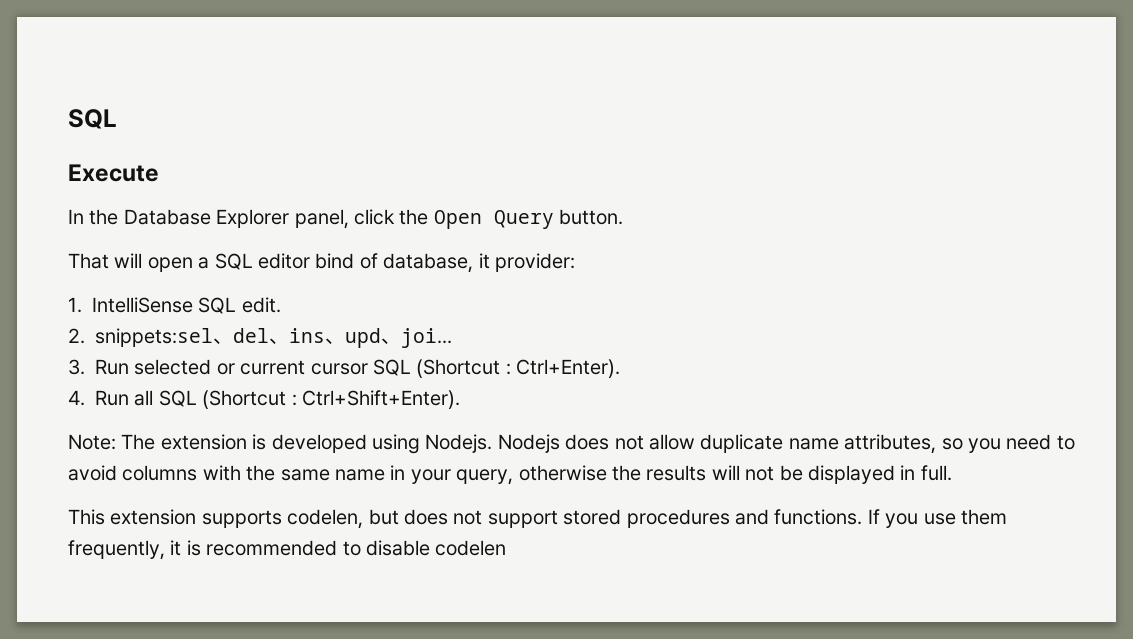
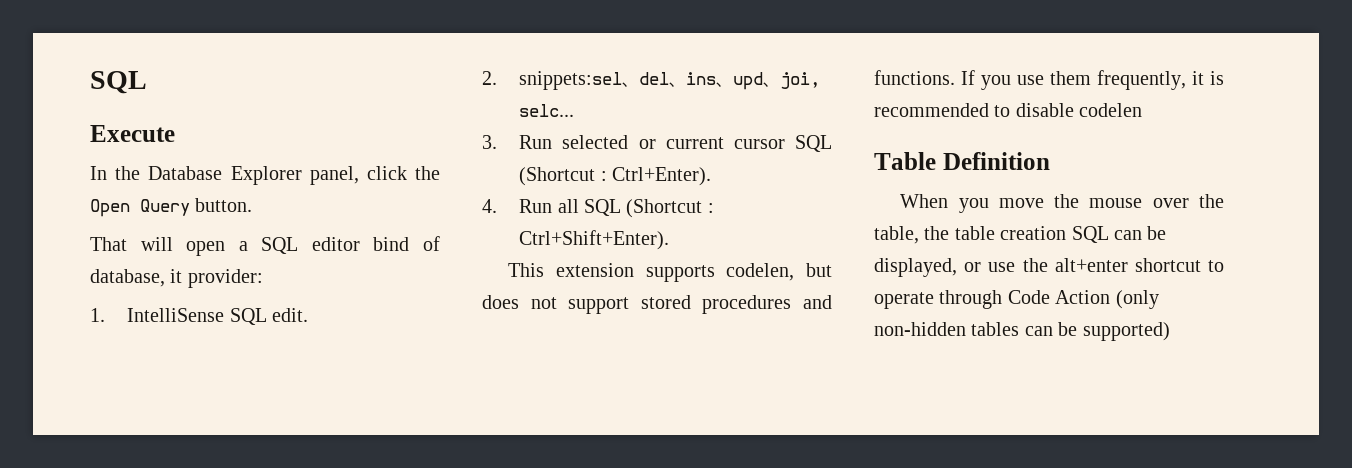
[401,328,452,348] joi... -> [780,72,821,89] [519,104,575,117] joi, selc...
[68,434,1075,454] [68,465,952,485] // Note: The extension is developed using Nodejs. Nodejs does not allow duplicate name attributes, so you need to avoid columns with the same name in your query, otherwise the results will not be displayed in full. -> (670, 240) none
(507, 548) none -> [874,152,1050,170] [900,194,1224,213] [874,226,1167,244] [874,258,1224,277] [874,290,1159,309] [874,322,1170,341] // Table Definition // When you move the mouse over the table, the table creation SQL can be displayed, or use the alt+enter shortcut to operate through Code Action (only non-hidden tables can be supported)

